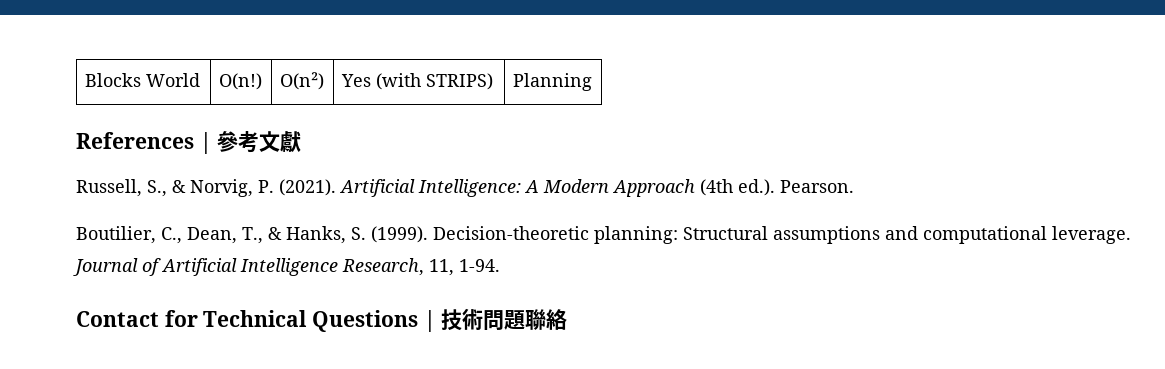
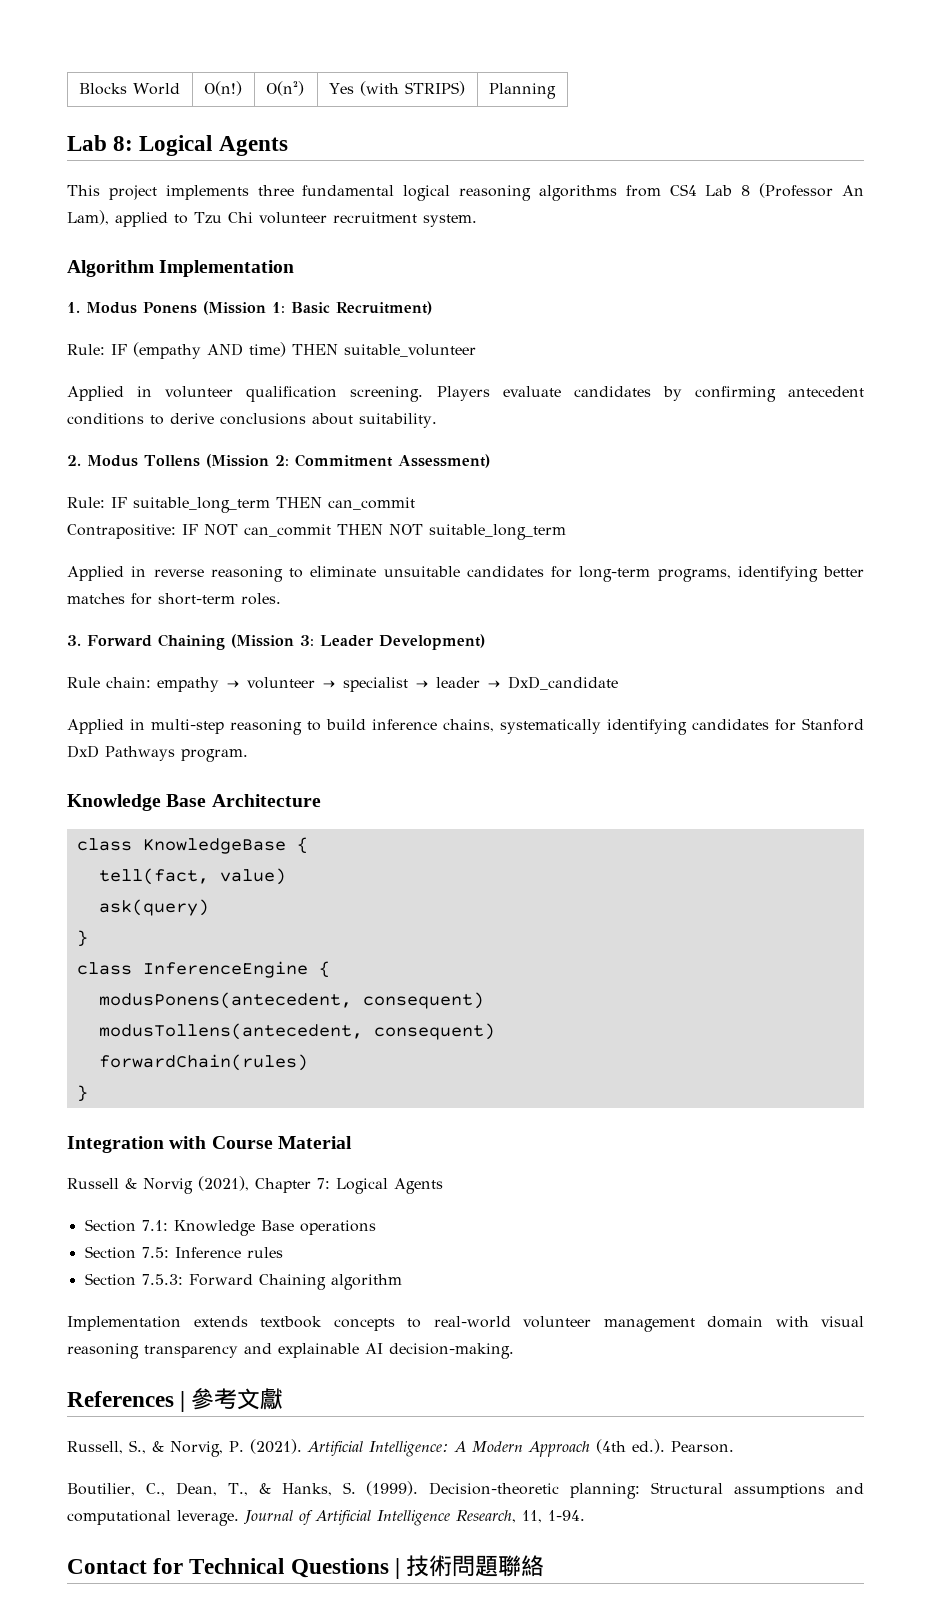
(592, 82) none -> [67,135,288,156] [67,183,864,201] [67,210,477,227] [67,260,295,277] [67,301,432,315] [67,342,476,359] [67,386,865,402] [67,413,437,428] [67,454,490,468] [67,497,415,513] [67,524,566,540] [67,566,864,582] [67,593,281,605] [67,634,485,650] [67,676,618,692] [67,718,864,735] [67,745,248,762] [67,794,321,811] [76,837,308,854] [98,868,286,885] [98,899,209,916] [76,930,88,947] [76,961,330,978] [98,992,484,1009] [98,1023,495,1040] [98,1054,308,1071] [76,1085,88,1102] [67,1136,352,1153] [67,1176,443,1194] [84,1219,376,1236] [84,1246,283,1259] [84,1273,402,1290] [67,1316,864,1332] [67,1343,514,1359] // Lab 8: Logical Agents // This project implements three fundamental logical reasoning algorithms from CS4 Lab 8 (Professor An Lam), applied to Tzu Chi volunteer recruitment system. // Algorithm Implementation // 1. Modus Ponens (Mission 1: Basic Recruitment) // Rule: IF (empathy AND time) THEN suitable_volunteer // Applied in volunteer qualification screening. Players evaluate candidates by confirming antecedent conditions to derive conclusions about suitability. // 2. Modus Tollens (Mission 2: Commitment Assessment) // Rule: IF suitable_long_term THEN can_commit // Contrapositive: IF NOT can_commit THEN NOT suitable_long_term // Applied in reverse reasoning to eliminate unsuitable candidates for long-term programs, identifying better matches for short-term roles. // 3. Forward Chaining (Mission 3: Leader Development) // Rule chain: empathy → volunteer → specialist → leader → DxD_candidate // Applied in multi-step reasoning to build inference chains, systematically identifying candidates for Stanford DxD Pathways program. // Knowledge Base Architecture // class KnowledgeBase { // tell(fact, value) // ask(query) // } // class InferenceEngine { // modusPonens(antecedent, consequent) // modusTollens(antecedent, consequent) // forwardChain(rules) // } // Integration with Course Material // Russell & Norvig (2021), Chapter 7: Logical Agents // Section 7.1: Knowledge Base operations // Section 7.5: Inference rules // Section 7.5.3: Forward Chaining algorithm // Implementation extends textbook concepts to real-world volunteer management domain with visual reasoning transparency and explainable AI decision-making.

